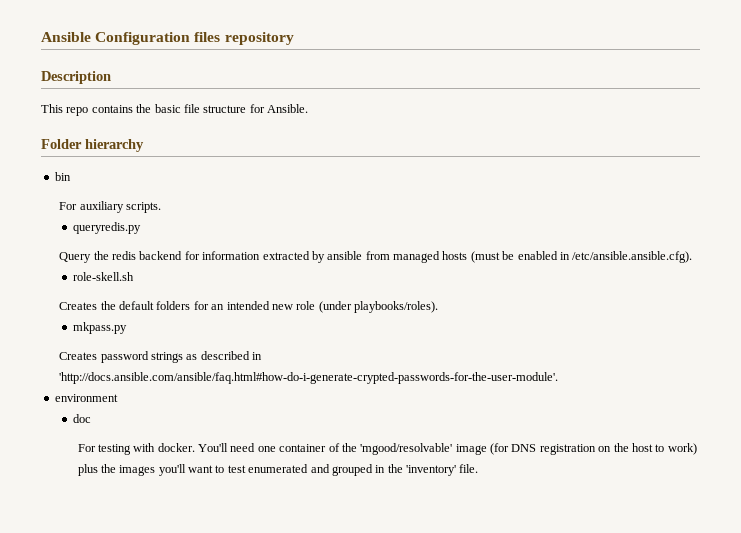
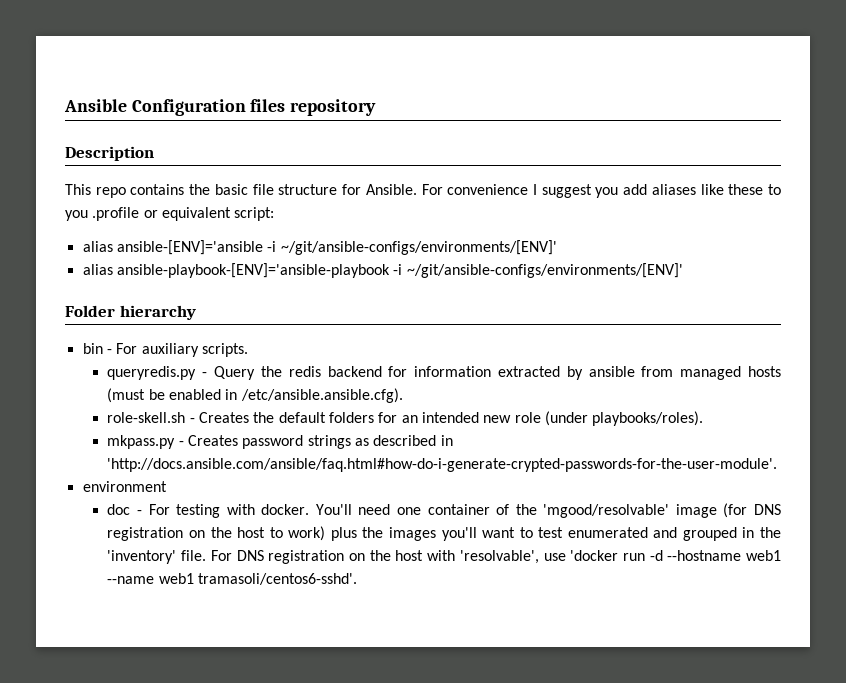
(308, 108) none -> [421,184,781,198] [65,207,275,221] [82,240,557,255] [82,263,683,278] For convenience I suggest you add aliases like these to you .profile or equivalent script: // alias ansible-[ENV]='ansible -i ~/git/ansible-configs/environments/[ENV]' // alias ansible-playbook-[ENV]='ansible-playbook -i ~/git/ansible-configs/environments/[ENV]'
(71, 176) // -> [106,349,112,354] -
(142, 228) // -> [202,372,208,377] -
(135, 276) // -> [189,418,195,423] -
(128, 328) // -> [178,441,184,446] -
(92, 418) // -> [137,510,143,515] -
(479, 468) none -> [210,550,781,564] [107,573,358,585] For DNS registration on the host with 'resolvable', use 'docker run -d --hostname web1 --name web1 tramasoli/centos6-sshd'.

